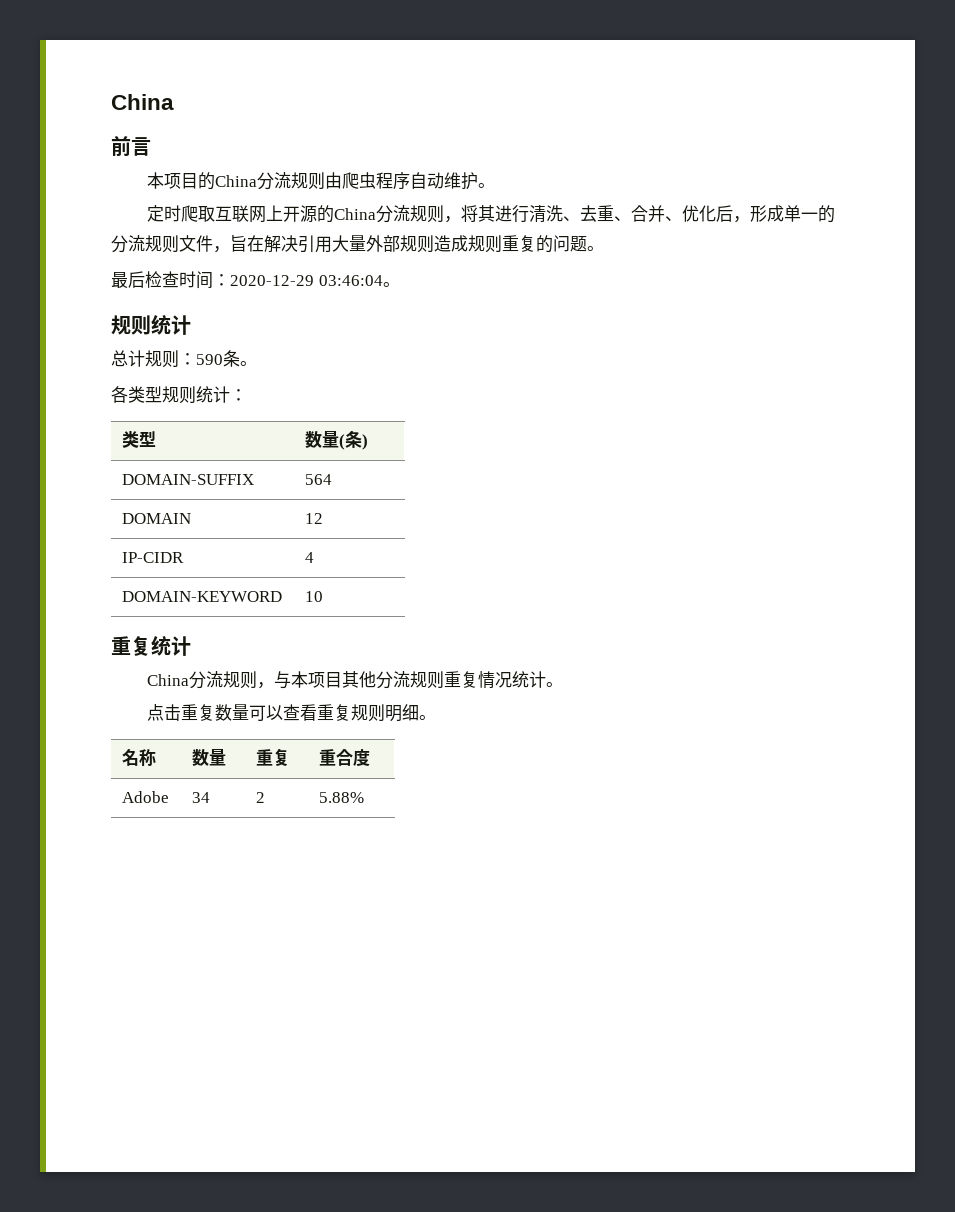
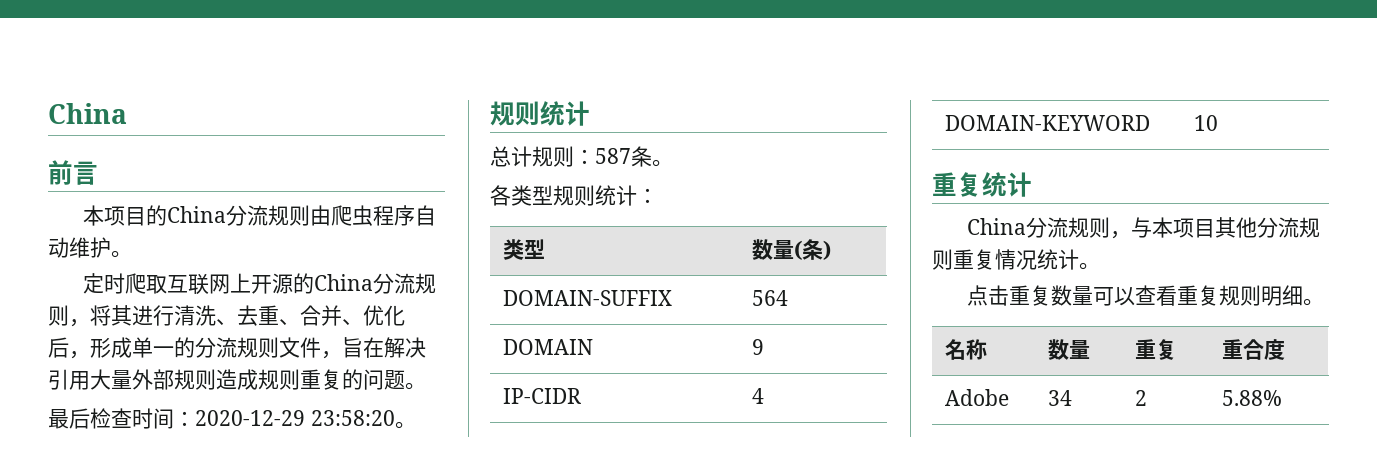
[318,275,383,286] 03:46:04 -> [310,410,395,426] 23:58:20
[196,354,223,365] 590 -> [595,148,631,164] 587
[305,513,324,524] 12 -> [752,339,765,355] 9

